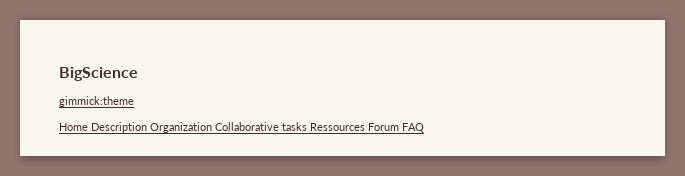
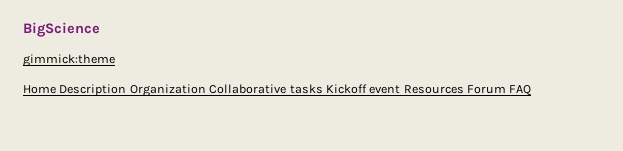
[310,123,365,131] Ressources -> [325,84,464,94] Kickoff event Resources

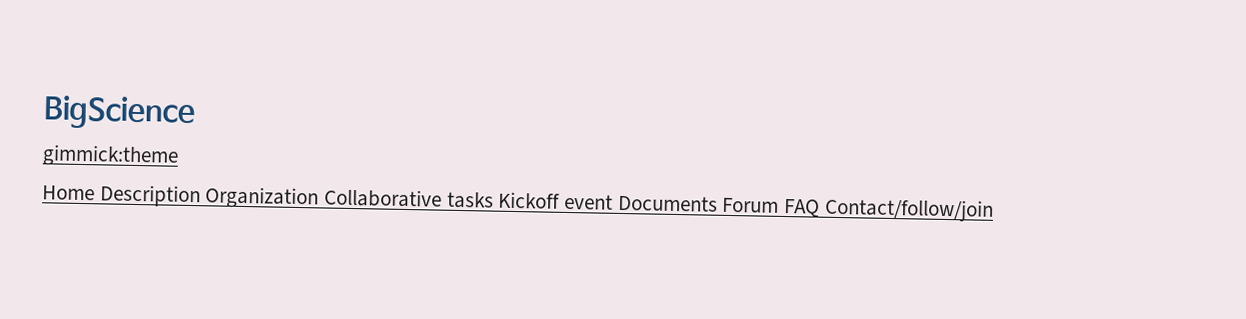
[403,85,464,94] Resources -> [617,194,718,212] Documents
(532, 90) none -> [823,197,994,222] Contact/follow/join

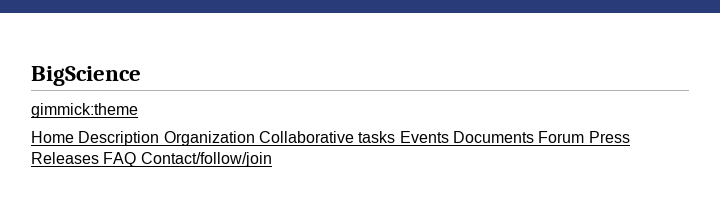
[498,191,780,213] Kickoff event Documents Forum -> [399,131,630,143] [31,152,99,164] Events Documents Forum Press Releases

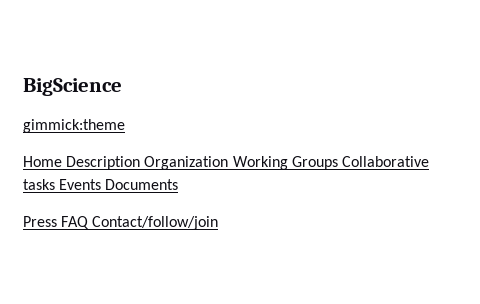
(255, 138) none -> [232,156,338,170] Working Groups
[538,131,630,143] [31,152,99,164] Forum Press Releases -> [23,216,57,227] // Press

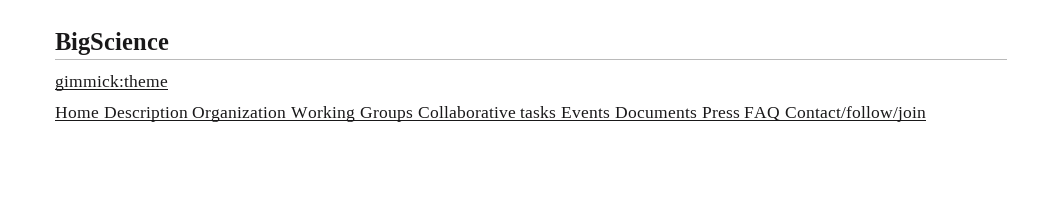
(179, 184) // -> (697, 112) none

